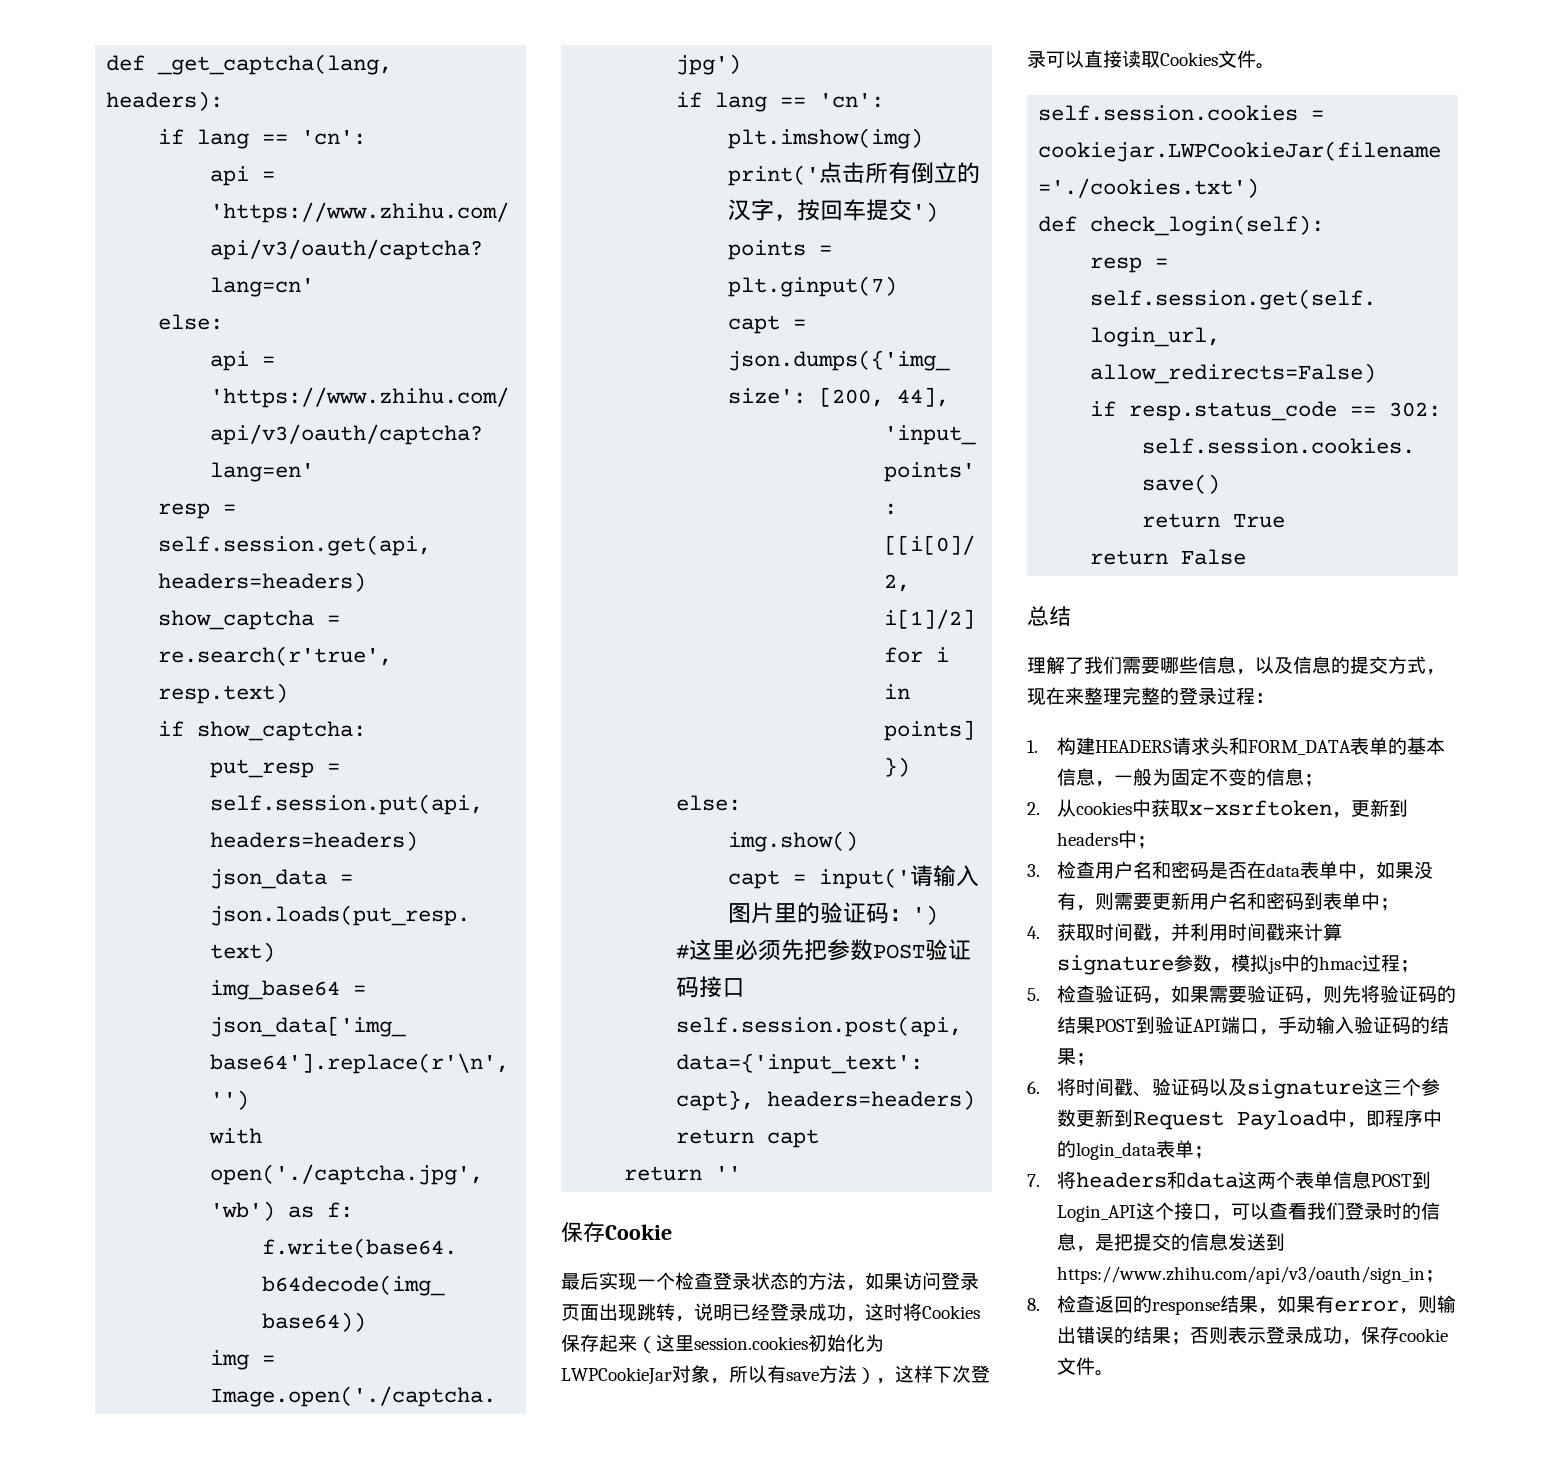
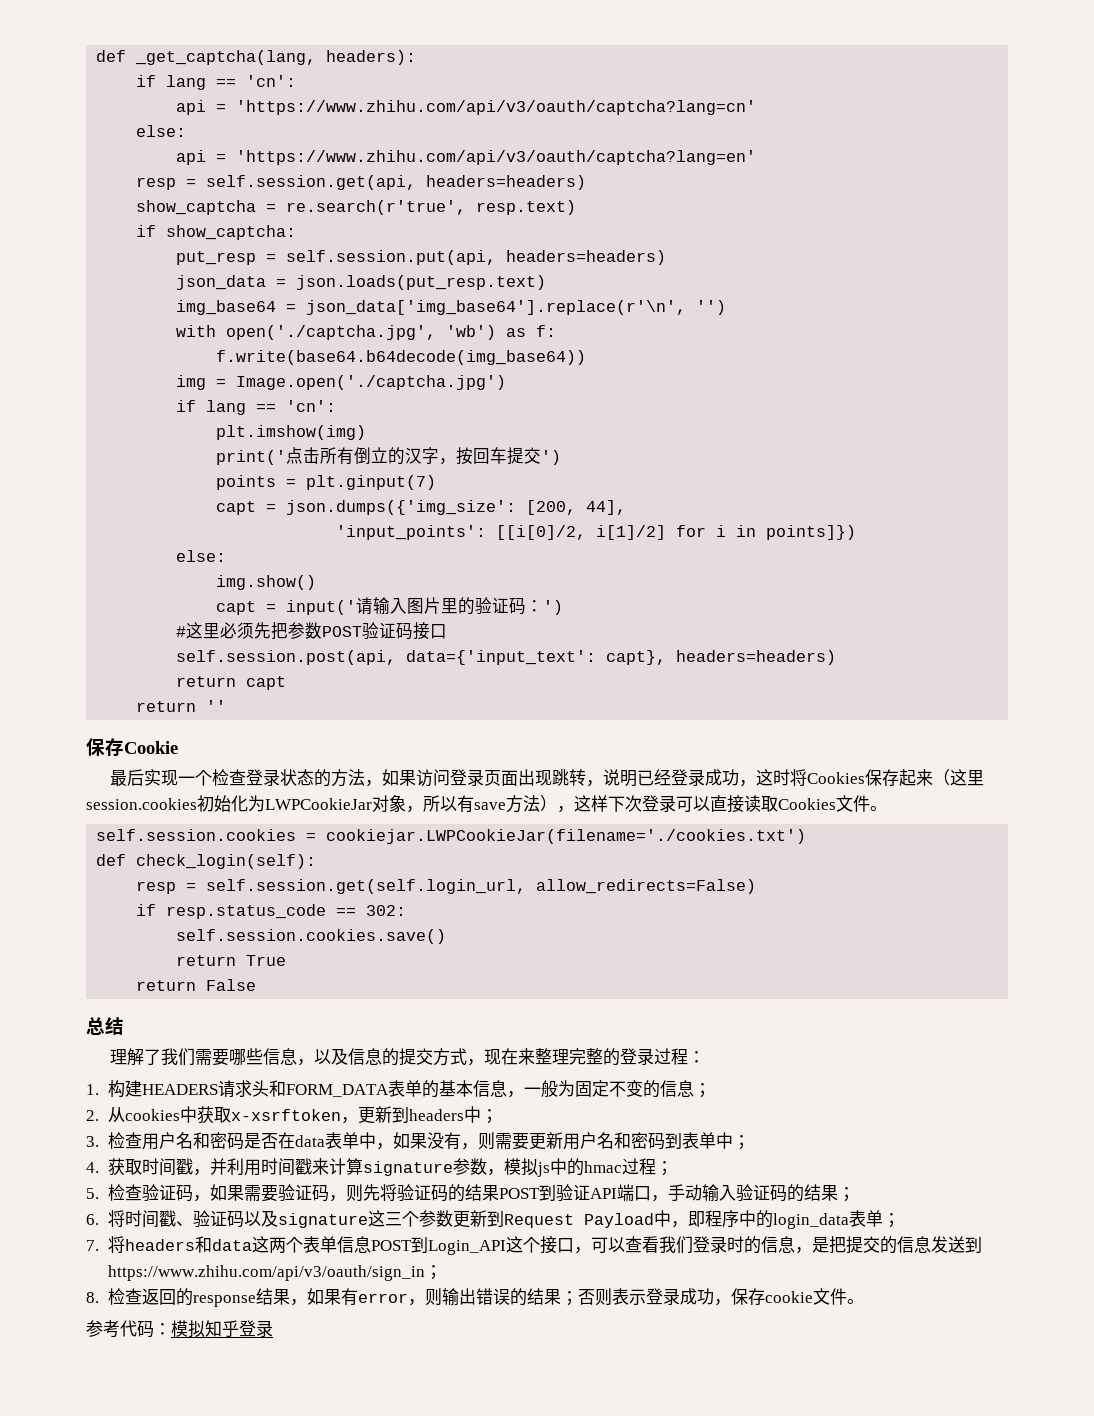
(1114, 1373) none -> [86,1320,273,1338] // 参考代码：模拟知乎登录

